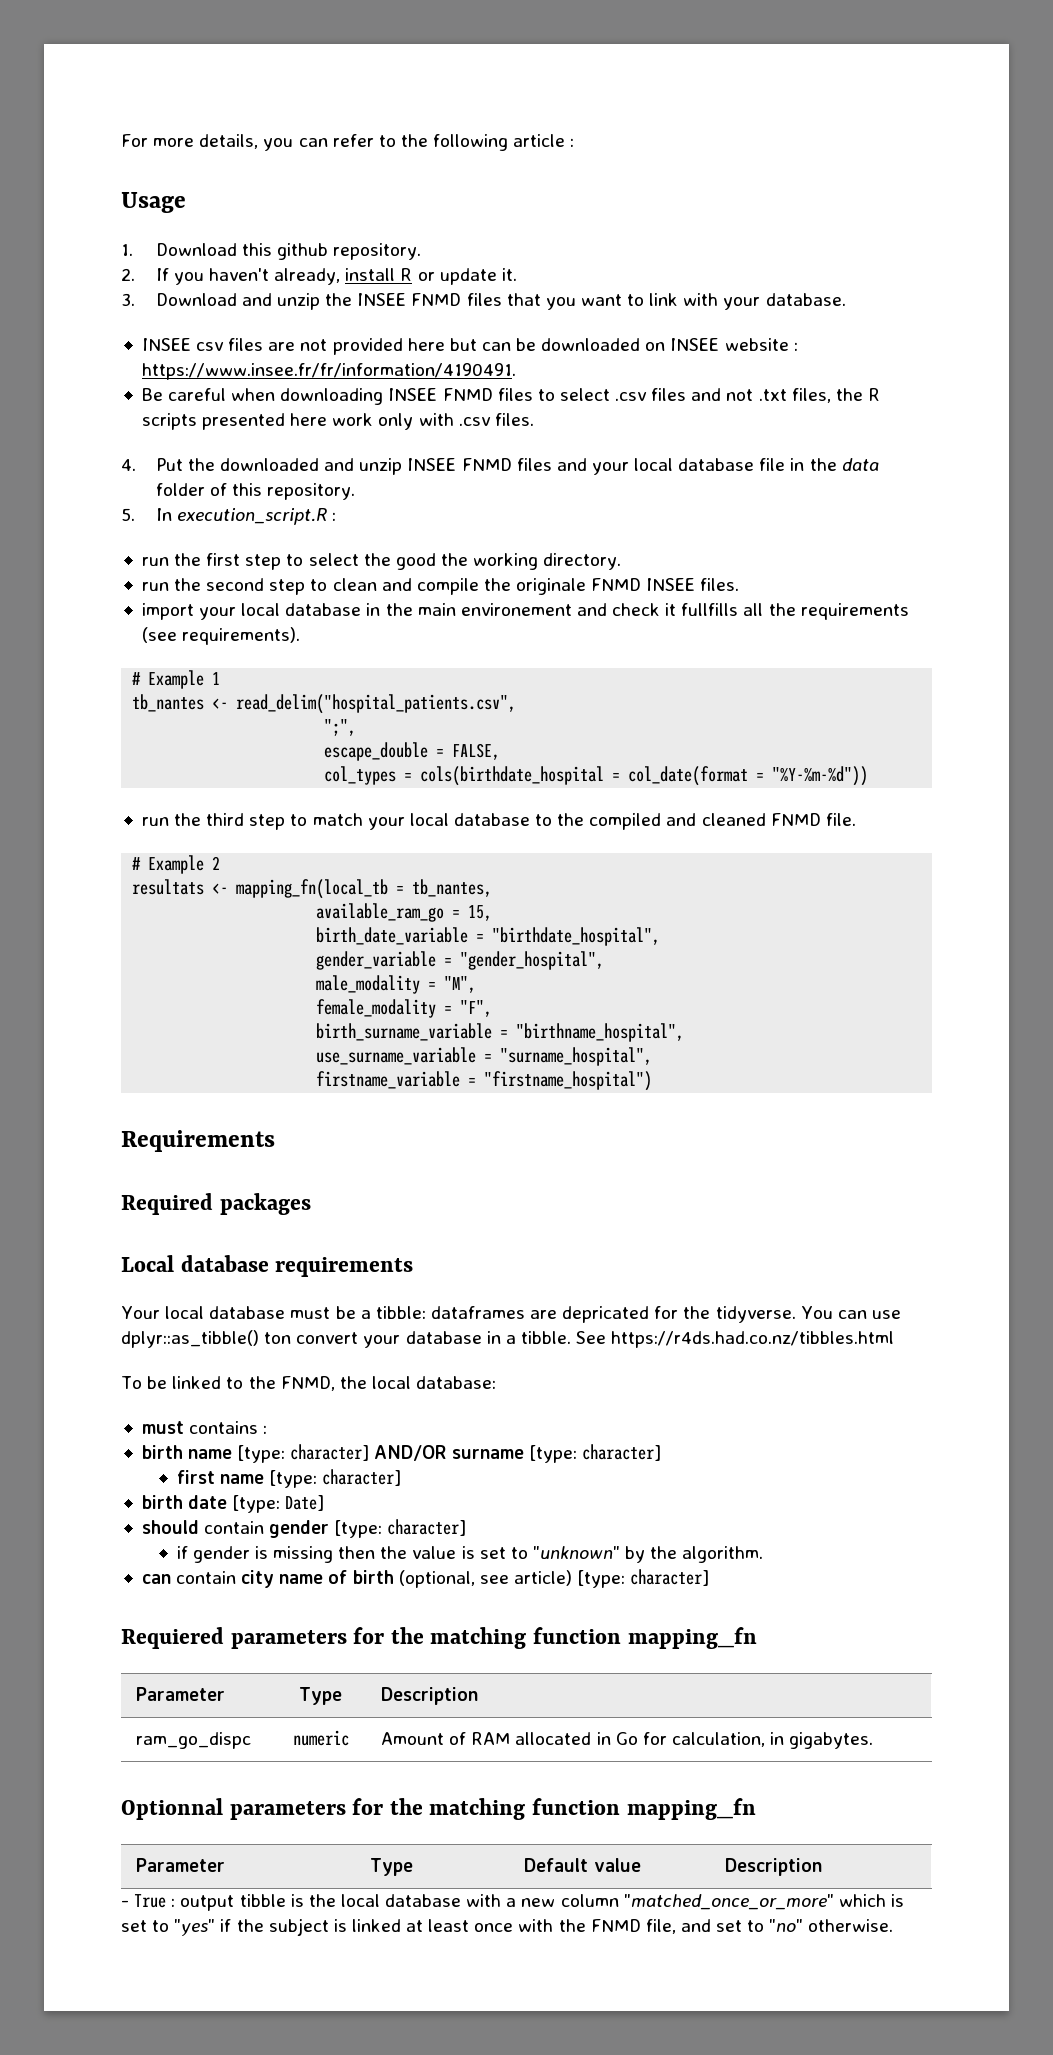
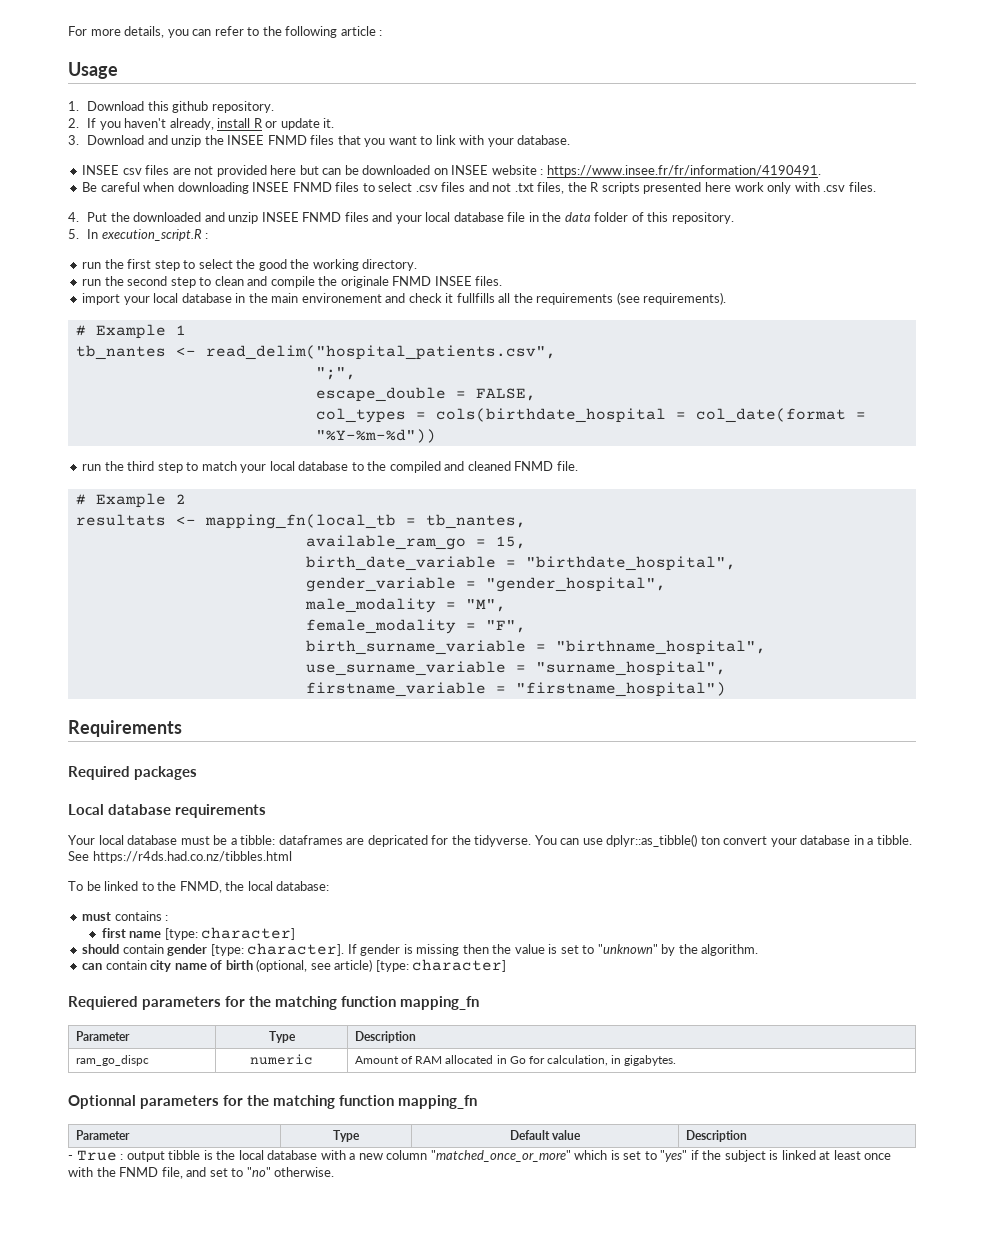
[141,1444,661,1463] // birth name [type: character] AND/OR surname [type: character] -> (169, 918) none
[141,1495,325,1513] // birth date [type: Date] -> (296, 933) none
[387,1519,467,1536] [176,1546,188,1559] character] // if -> [247,943,357,956] character]. If

